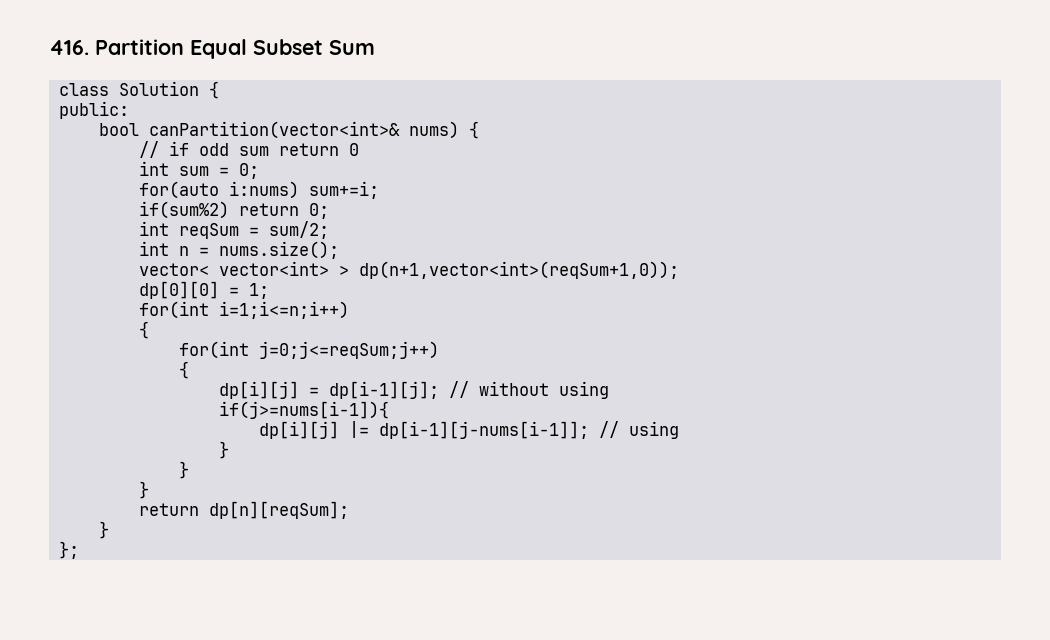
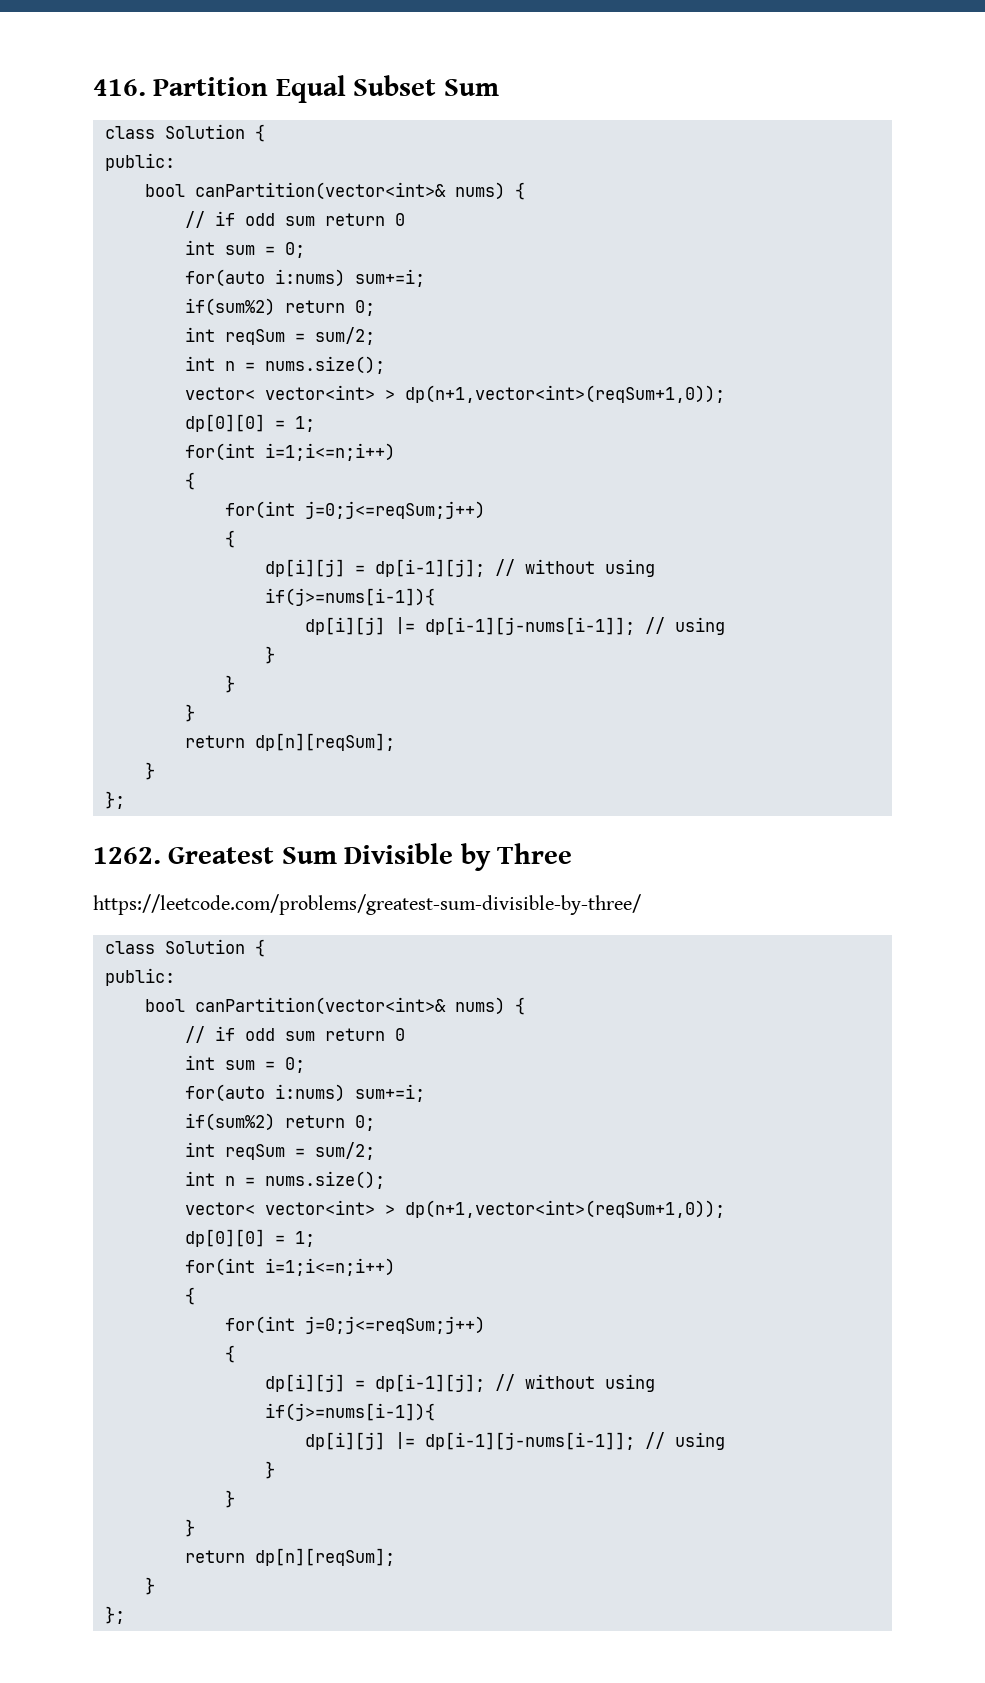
(80, 550) none -> [93,843,573,871] [93,894,641,915] [104,939,265,957] [104,968,175,986] [144,997,525,1015] [184,1026,405,1043] [184,1055,305,1073] [184,1084,425,1102] [184,1113,375,1131] [184,1142,375,1160] [184,1171,385,1189] [184,1200,725,1218] [184,1229,315,1247] [184,1258,395,1276] [184,1287,195,1305] [224,1316,485,1334] [224,1345,235,1363] [264,1374,655,1392] [264,1403,435,1421] [304,1432,725,1450] [264,1461,275,1479] [224,1490,235,1508] [184,1519,195,1537] [184,1548,395,1566] [144,1577,155,1595] [104,1606,125,1624] // 1262. Greatest Sum Divisible by Three // https://leetcode.com/problems/greatest-sum-divisible-by-three/ // class Solution { // public: // bool canPartition(vector<int>& nums) { // // if odd sum return 0 // int sum = 0; // for(auto i:nums) sum+=i; // if(sum%2) return 0; // int reqSum = sum/2; // int n = nums.size(); // vector< vector<int> > dp(n+1,vector<int>(reqSum+1,0)); // dp[0][0] = 1; // for(int i=1;i<=n;i++) // { // for(int j=0;j<=reqSum;j++) // { // dp[i][j] = dp[i-1][j]; // without using // if(j>=nums[i-1]){ // dp[i][j] |= dp[i-1][j-nums[i-1]]; // using // } // } // } // return dp[n][reqSum]; // } // };

